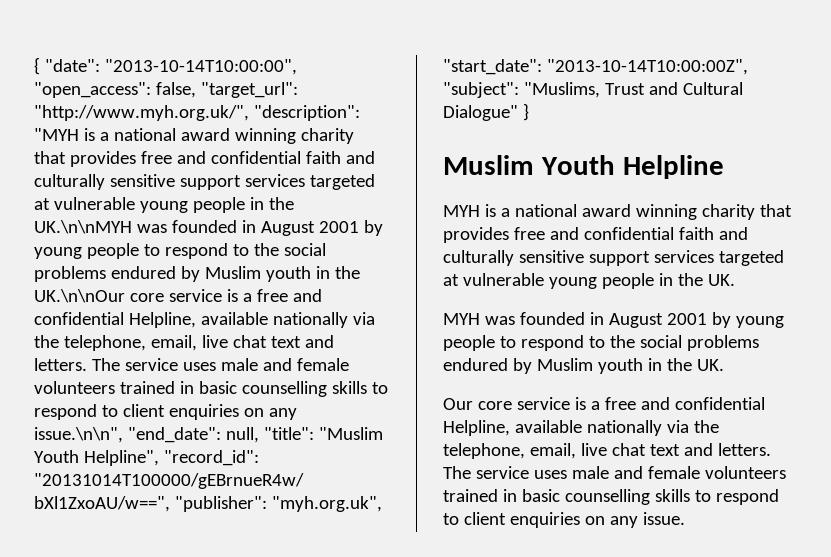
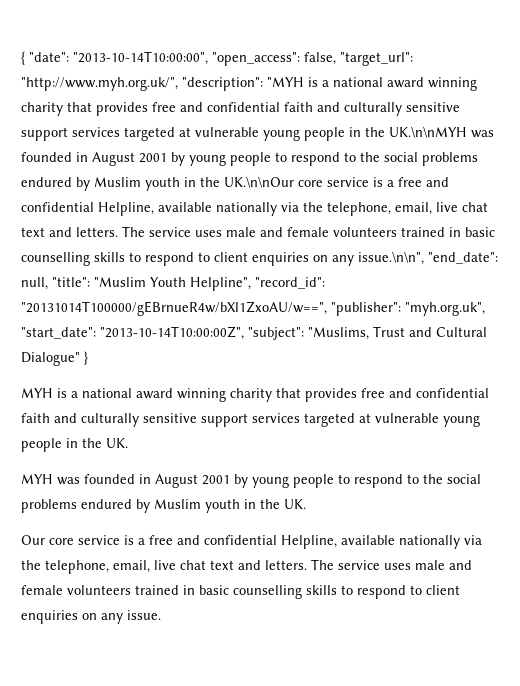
[443,155,724,179] // Muslim Youth Helpline -> (88, 358) none

